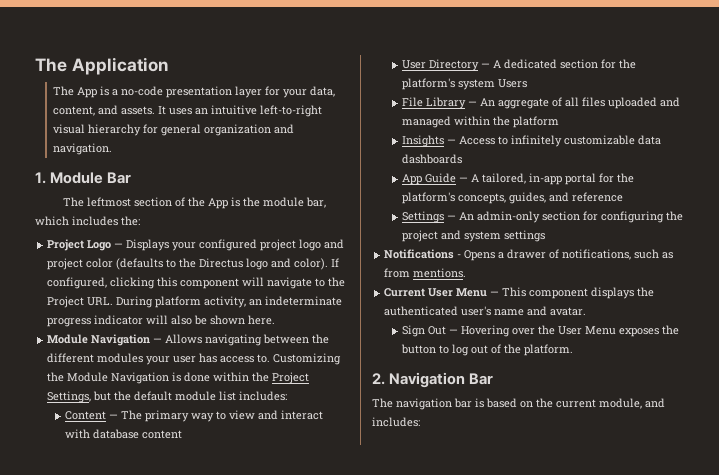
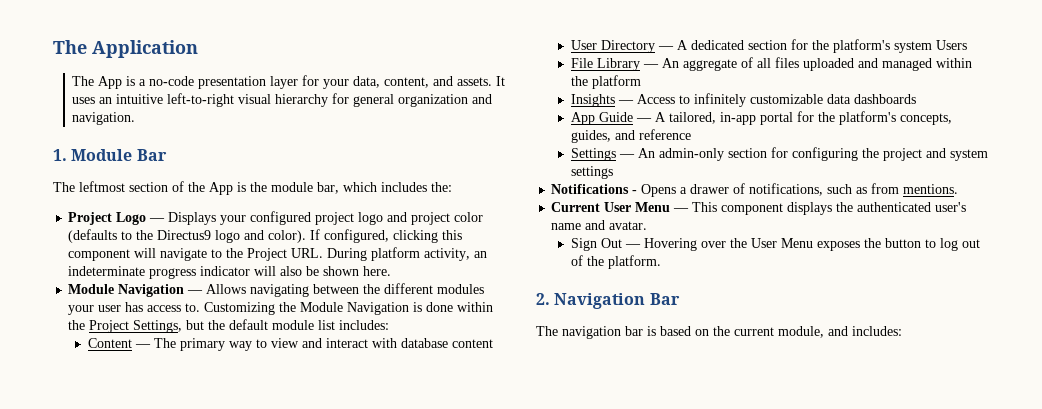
[199,258,244,268] Directus -> [157,230,212,240] Directus9

